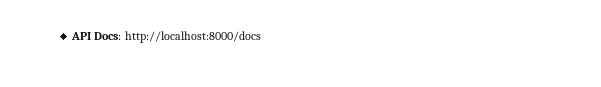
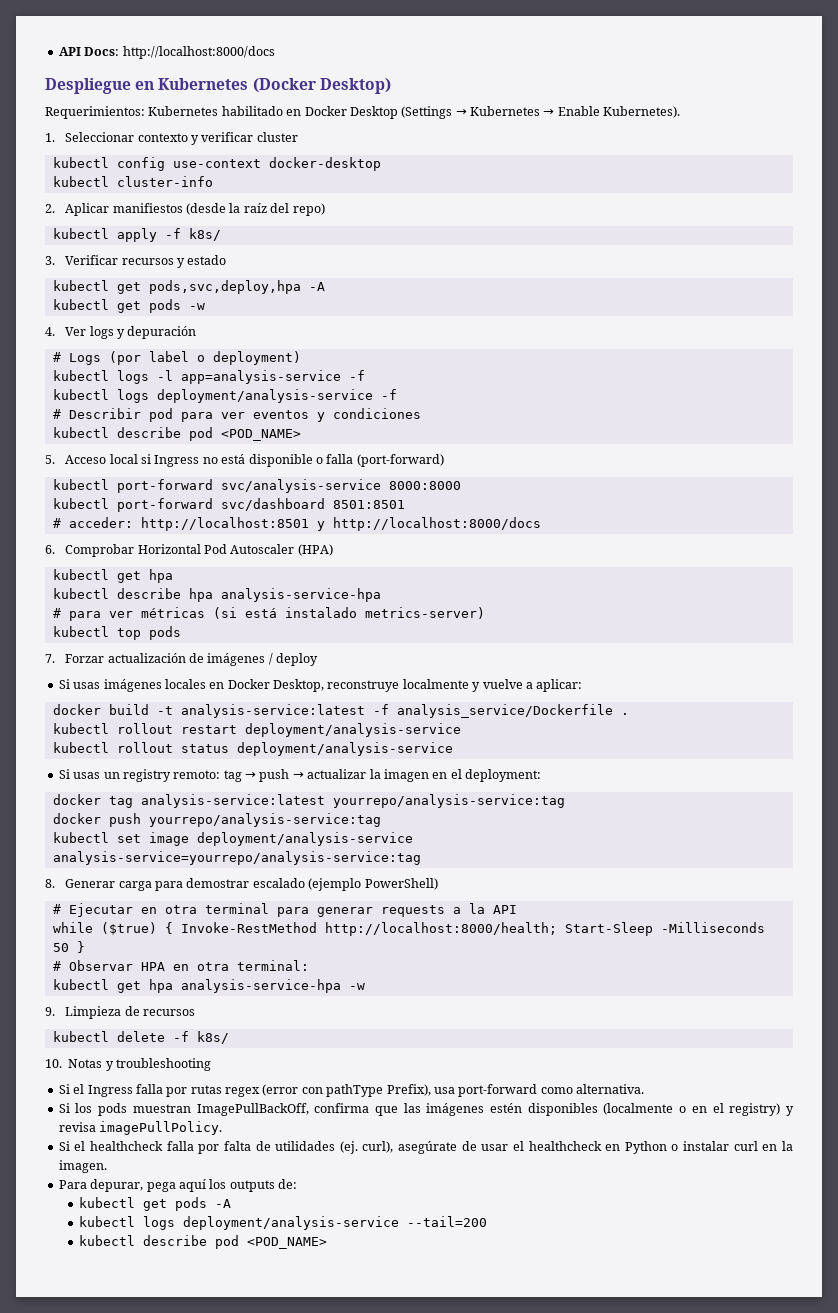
(261, 37) none -> [45,78,391,94] [45,106,681,119] [45,132,298,145] [52,157,381,171] [52,176,213,187] [45,203,325,216] [52,228,221,242] [45,255,227,268] [52,280,325,294] [52,299,205,313] [45,326,197,339] [52,351,301,365] [52,370,365,384] [52,389,397,403] [52,408,421,422] [52,427,301,441] [45,454,444,467] [52,479,461,493] [52,498,405,512] [52,517,541,531] [45,544,333,557] [52,569,173,583] [52,588,381,602] [52,607,485,621] [52,626,181,640] [45,653,319,666] [58,679,583,692] [52,704,629,718] [52,723,461,737] [52,742,453,756] [58,769,541,782] [52,794,565,808] [52,813,381,827] [52,832,413,846] [52,851,421,865] [45,878,438,891] [52,903,517,917] [52,922,765,936] [52,941,85,953] [52,960,309,971] [52,979,365,993] [45,1006,196,1019] [52,1031,229,1044] [45,1058,211,1071] [58,1084,644,1097] [58,1103,794,1116] [58,1121,223,1135] [58,1141,794,1154] [58,1160,107,1173] [58,1179,297,1192] [79,1197,232,1211] [79,1216,488,1230] [79,1235,328,1249] // Despliegue en Kubernetes (Docker Desktop) // Requerimientos: Kubernetes habilitado en Docker Desktop (Settings → Kubernetes → Enable Kubernetes). // 1. Seleccionar contexto y verificar cluster // kubectl config use-context docker-desktop // kubectl cluster-info // 2. Aplicar manifiestos (desde la raíz del repo) // kubectl apply -f k8s/ // 3. Verificar recursos y estado // kubectl get pods,svc,deploy,hpa -A // kubectl get pods -w // 4. Ver logs y depuración // # Logs (por label o deployment) // kubectl logs -l app=analysis-service -f // kubectl logs deployment/analysis-service -f // # Describir pod para ver eventos y condiciones // kubectl describe pod <POD_NAME> // 5. Acceso local si Ingress no está disponible o falla (port-forward) // kubectl port-forward svc/analysis-service 8000:8000 // kubectl port-forward svc/dashboard 8501:8501 // # acceder: http://localhost:8501 y http://localhost:8000/docs // 6. Comprobar Horizontal Pod Autoscaler (HPA) // kubectl get hpa // kubectl describe hpa analysis-service-hpa // # para ver métricas (si está instalado metrics-server) // kubectl top pods // 7. Forzar actualización de imágenes / deploy // Si usas imágenes locales en Docker Desktop, reconstruye localmente y vuelve a aplicar: // docker build -t analysis-service:latest -f analysis_service/Dockerfile . // kubectl rollout restart deployment/analysis-service // kubectl rollout status deployment/analysis-service // Si usas un registry remoto: tag → push → actualizar la imagen en el deployment: // docker tag analysis-service:latest yourrepo/analysis-service:tag // docker push yourrepo/analysis-service:tag // kubectl set image deployment/analysis-service analysis-service=yourrepo/analysis-service:tag // 8. Generar carga para demostrar escalado (ejemplo PowerShell) // # Ejecutar en otra terminal para generar requests a la API // while ($true) { Invoke-RestMethod http://localhost:8000/health; Start-Sleep -Milliseconds 50 } // # Observar HPA en otra terminal: // kubectl get hpa analysis-service-hpa -w // 9. Limpieza de recursos // kubectl delete -f k8s/ // 10. Notas y troubleshooting // Si el Ingress falla por rutas regex (error con pathType Prefix), usa port-forward como alternativa. // Si los pods muestran ImagePullBackOff, confirma que las imágenes estén disponibles (localmente o en el registry) y revisa imagePullPolicy. // Si el healthcheck falla por falta de utilidades (ej. curl), asegúrate de usar el healthcheck en Python o instalar curl en la imagen. // Para depurar, pega aquí los outputs de: // kubectl get pods -A // kubectl logs deployment/analysis-service --tail=200 // kubectl describe pod <POD_NAME>

